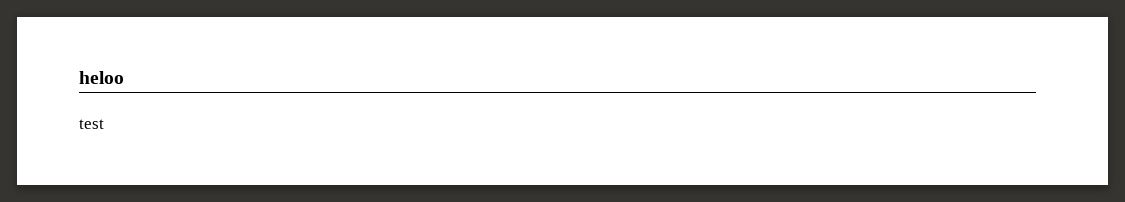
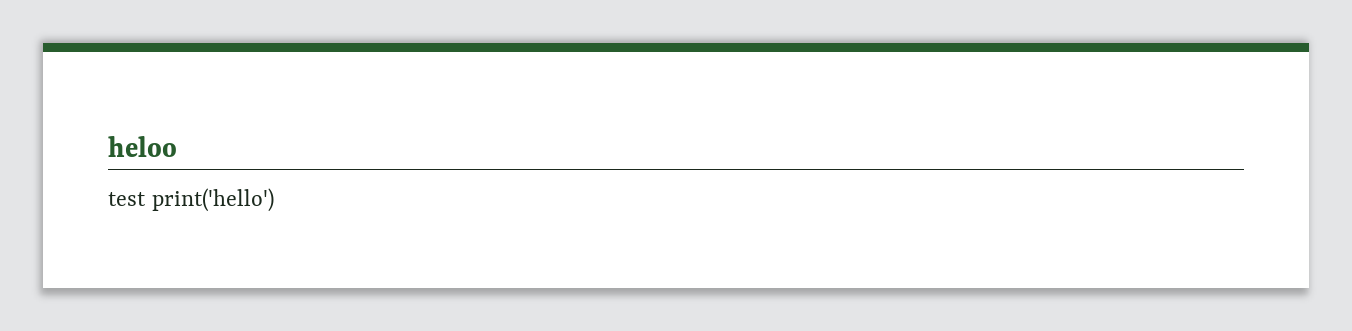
(104, 124) none -> [151,188,274,212] print('hello')

